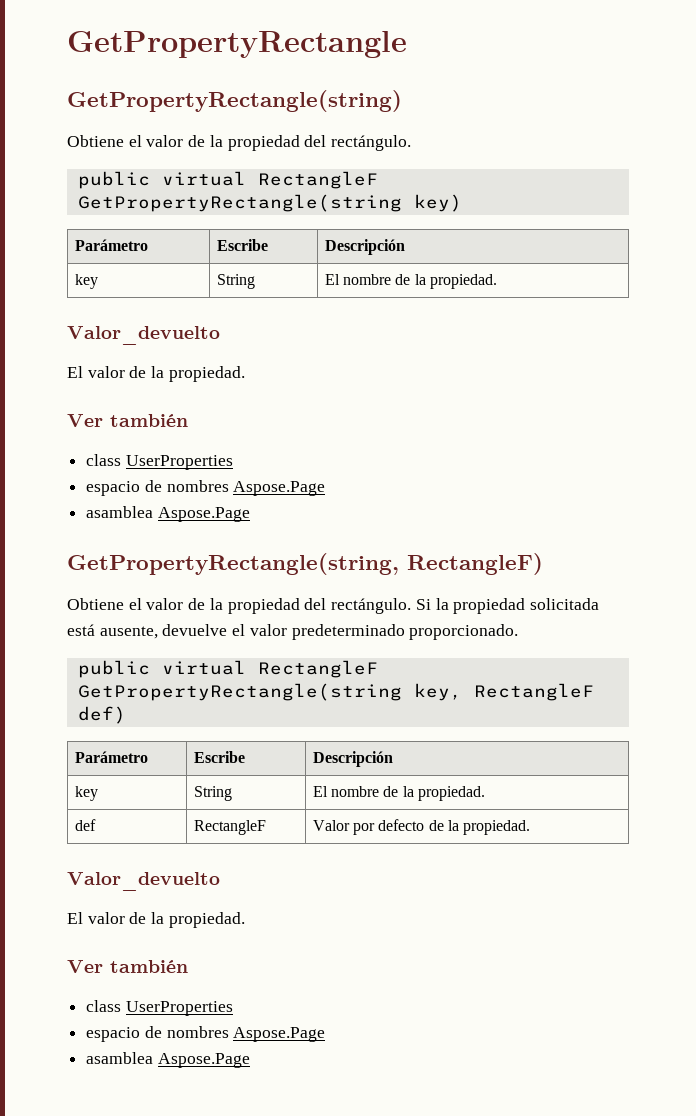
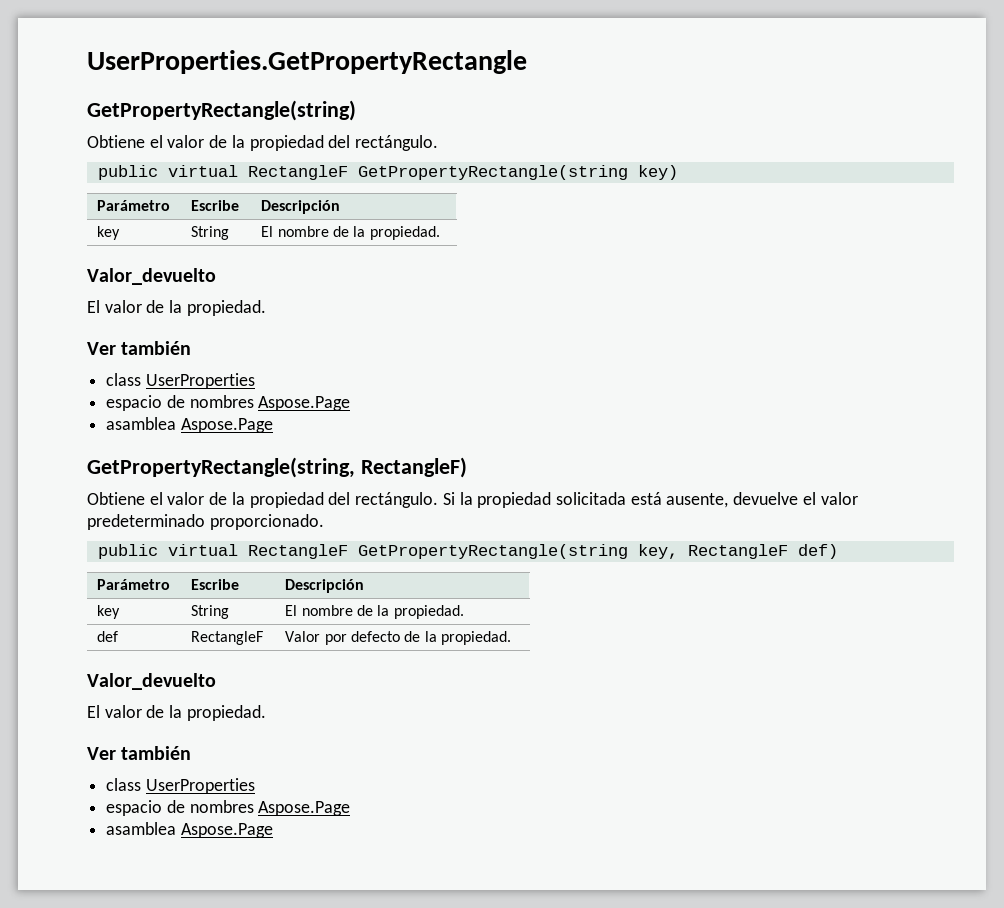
[67,31,407,58] GetPropertyRectangle -> [87,50,527,74] UserProperties.GetPropertyRectangle

